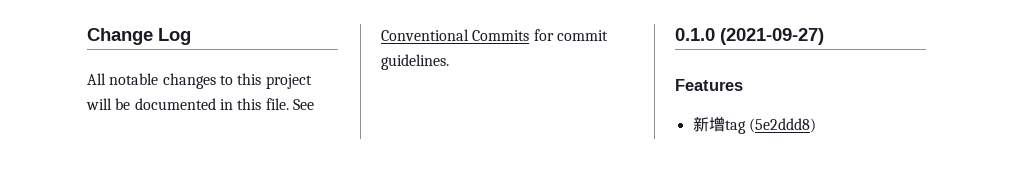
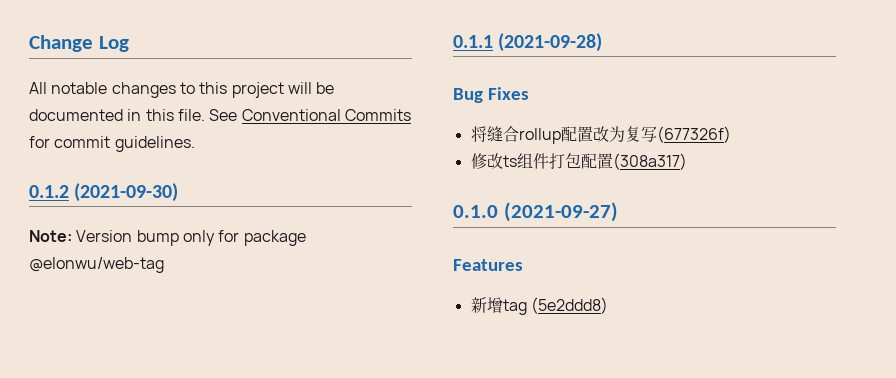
(449, 62) none -> [29,183,179,202] [29,230,306,246] [29,257,164,273] [453,33,603,52] [453,87,530,103] [470,126,731,144] [470,153,687,170] // 0.1.2 (2021-09-30) // Note: Version bump only for package @elonwu/web-tag // 0.1.1 (2021-09-28) // Bug Fixes // 将缝合rollup配置改为复写(677326f) // 修改ts组件打包配置(308a317)

